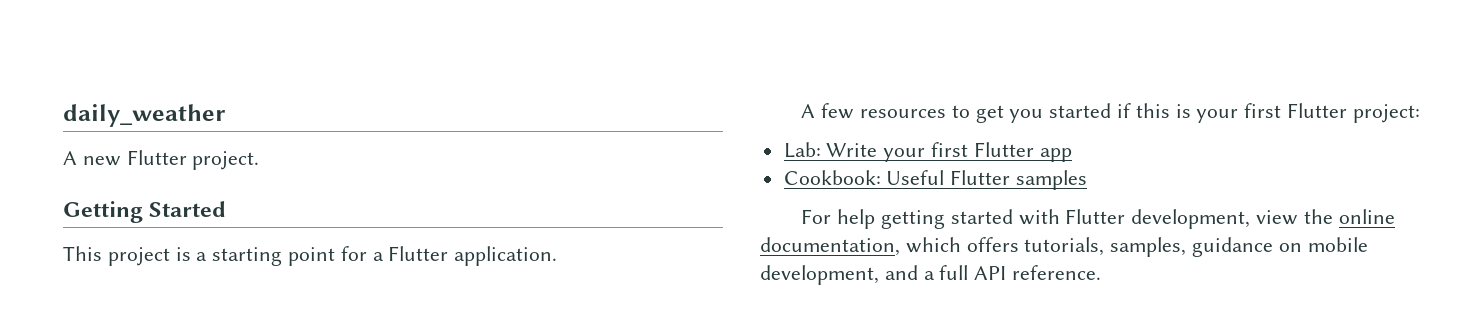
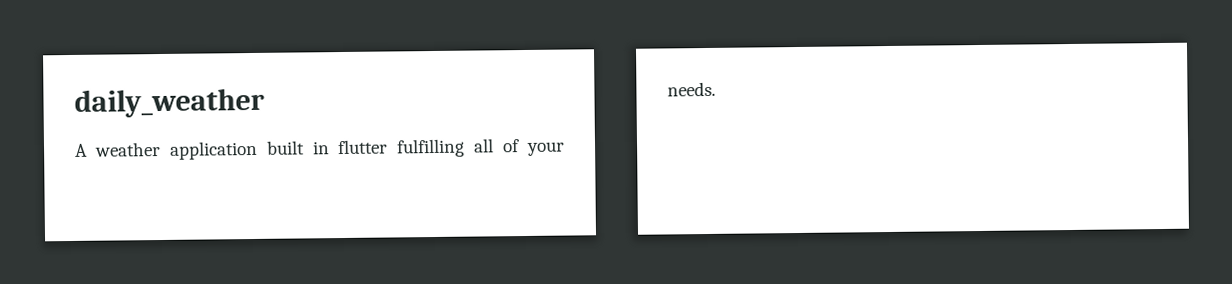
[82,150,260,170] [63,201,227,223] [63,246,558,266] [801,103,1420,123] [783,142,1072,162] [783,170,1088,190] [801,209,1395,229] [760,237,1368,257] [760,265,1102,285] new Flutter project. // Getting Started // This project is a starting point for a Flutter application. // A few resources to get you started if this is your first Flutter project: // Lab: Write your first Flutter app // Cookbook: Useful Flutter samples // For help getting started with Flutter development, view the online documentation, which offers tutorials, samples, guidance on mobile development, and a full API reference. -> [93,138,566,160] [667,81,716,97] weather application built in flutter fulfilling all of your needs.

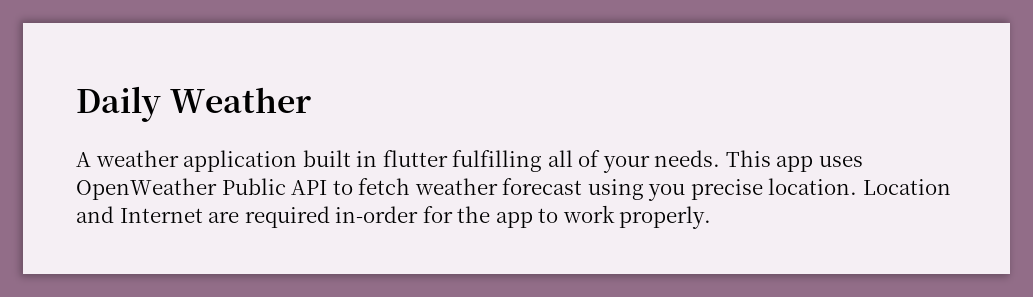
[74,87,265,118] daily_weather -> [76,86,311,122] Daily Weather
(716, 89) none -> [725,150,863,172] [76,178,951,201] [76,205,712,229] This app uses OpenWeather Public API to fetch weather forecast using you precise location. Location and Internet are required in-order for the app to work properly.

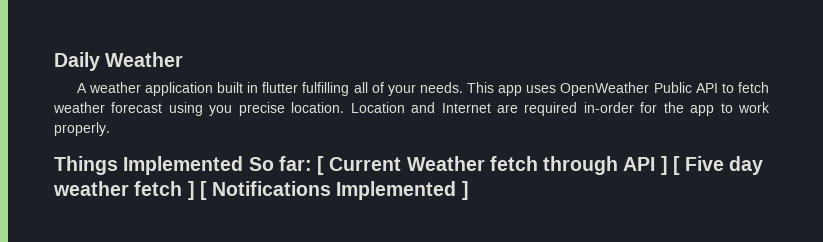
(712, 217) none -> [54,156,764,175] [53,181,469,200] // Things Implemented So far: [ Current Weather fetch through API ] [ Five day weather fetch ] [ Notifications Implemented ]

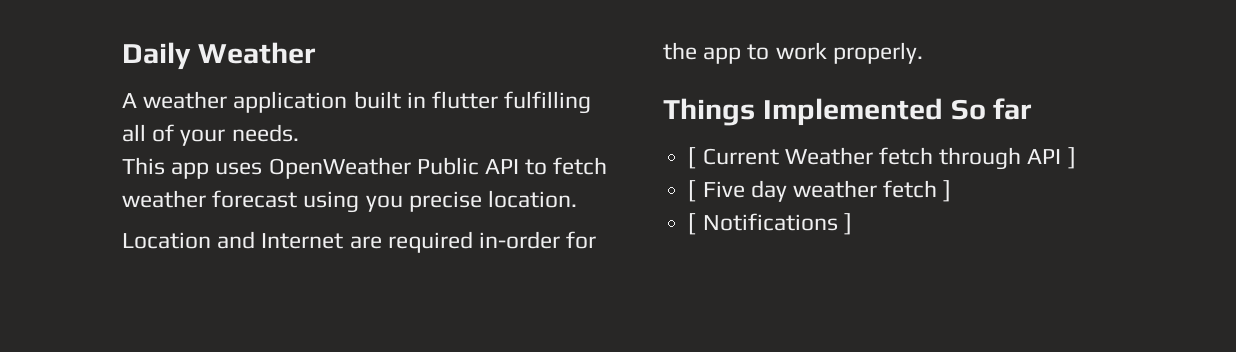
(463, 87) none -> (299, 133) //
(345, 107) none -> (578, 199) //
[278,156,312,171] far: -> [993,98,1033,120] far //
(668, 165) none -> (1076, 158) //
(195, 190) none -> (952, 191) //
[336,181,457,200] Implemented -> (838, 222) none

